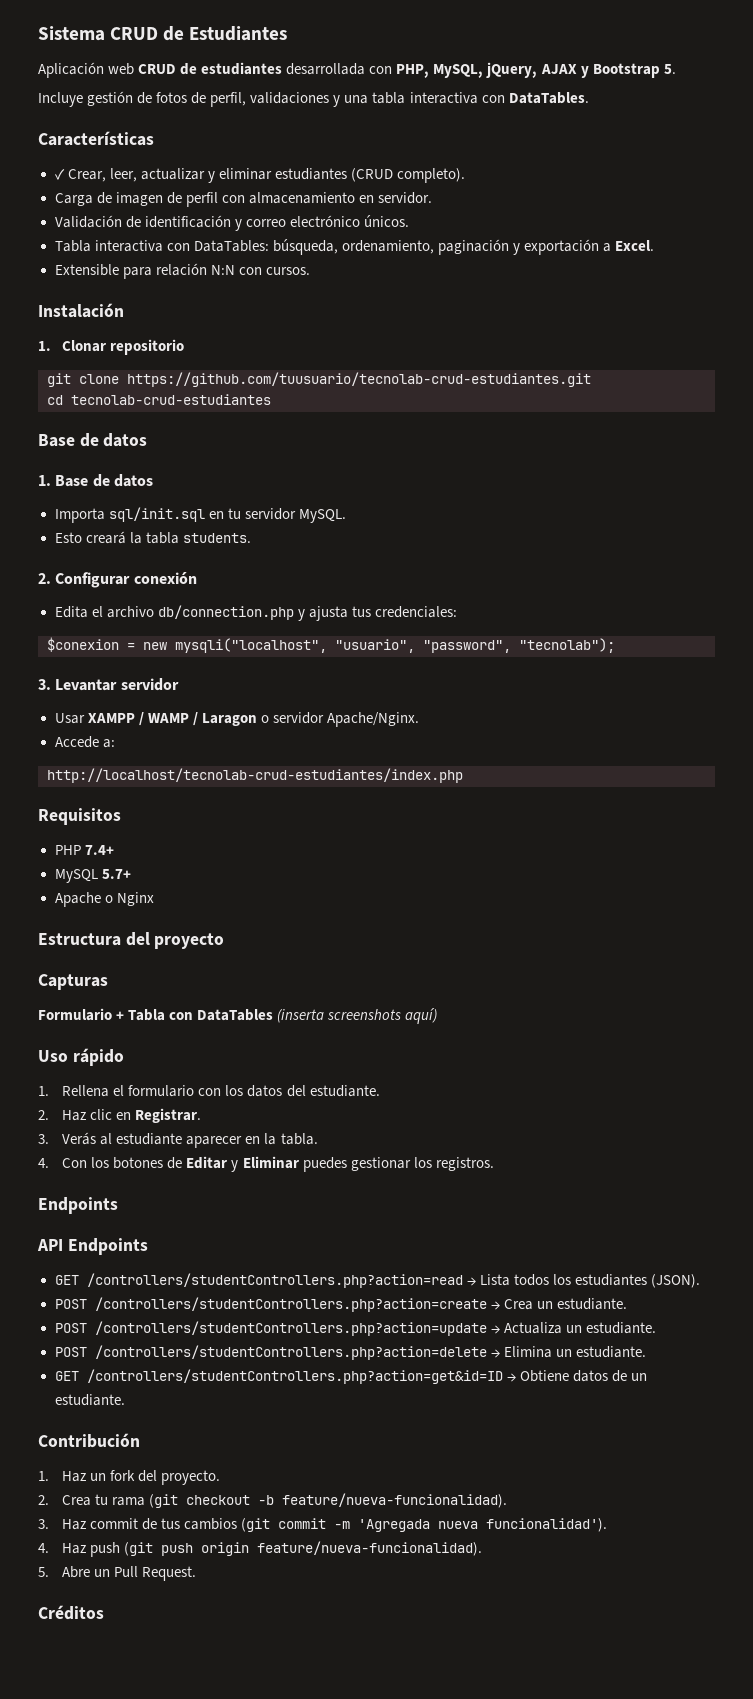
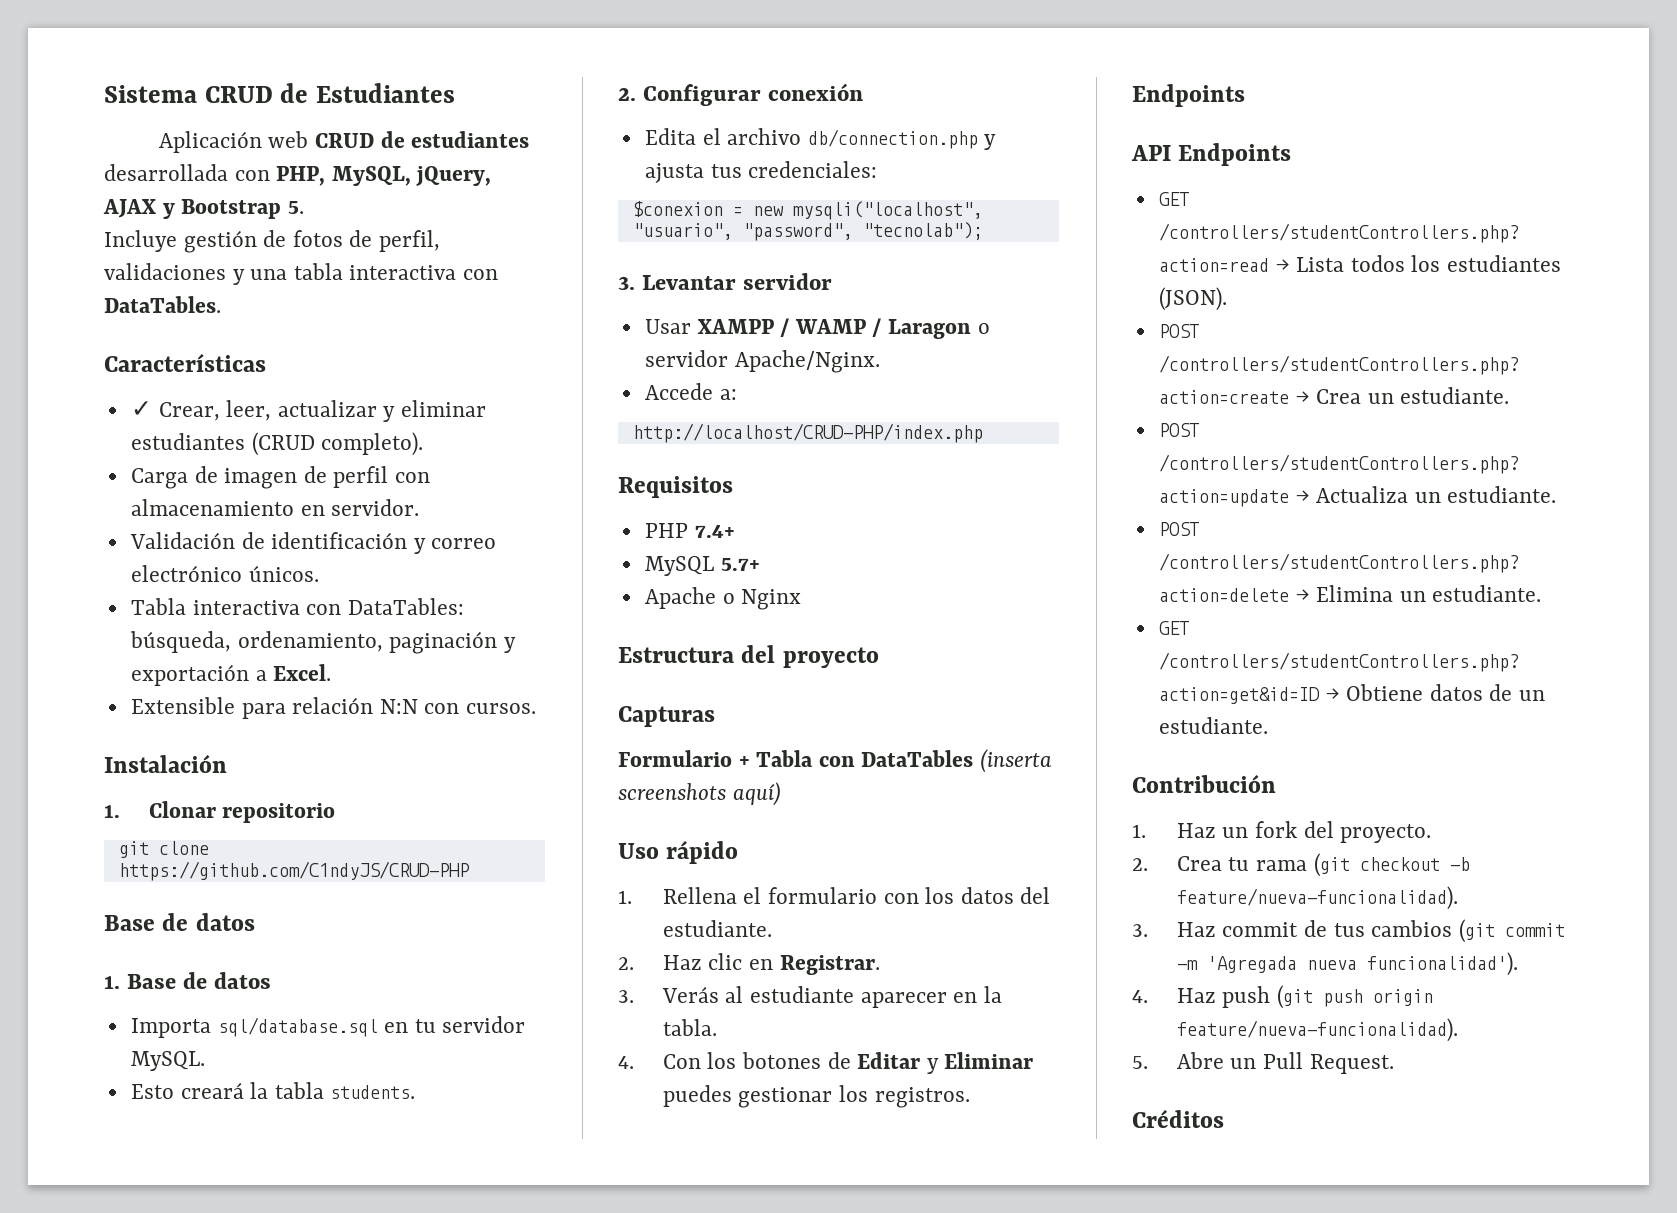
[127,372,591,387] [47,394,271,405] https://github.com/tuusuario/tecnolab-crud-estudiantes.git // cd tecnolab-crud-estudiantes -> [118,861,470,881] https://github.com/C1ndyJS/CRUD-PHP
[108,507,205,522] sql/init.sql -> [217,1017,378,1037] sql/database.sql
[47,768,463,783] http://localhost/tecnolab-crud-estudiantes/index.php -> [632,423,983,443] http://localhost/CRUD-PHP/index.php

